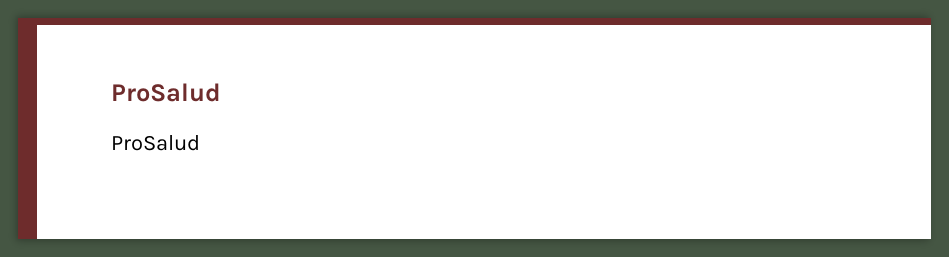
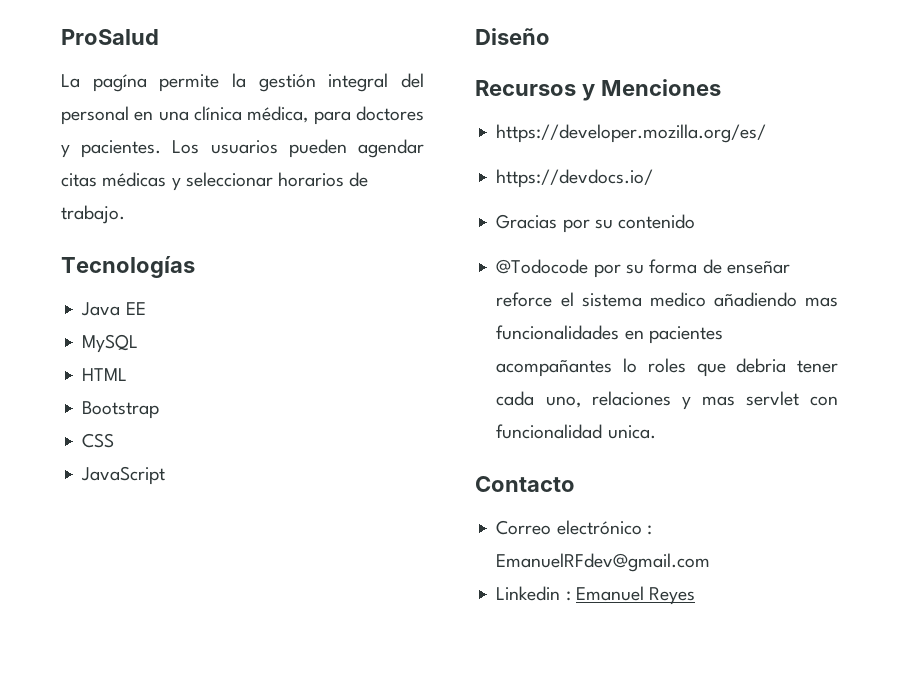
[111,135,200,151] ProSalud -> [61,73,424,92] [61,106,424,125] [61,139,424,158] [61,172,369,191] [61,205,125,224] [61,256,195,278] [81,302,146,316] [82,334,139,353] [82,368,128,381] [82,401,160,419] [82,433,115,448] [81,466,166,485] [475,28,550,45] [475,79,721,101] [496,124,767,143] [496,169,654,188] [496,214,696,233] [496,259,790,278] [496,292,838,307] [496,325,723,344] [496,358,838,377] [496,391,838,410] [496,424,656,439] [475,476,575,492] [496,520,652,535] [496,553,711,572] [496,586,696,605] La pagína permite la gestión integral del personal en una clínica médica, para doctores y pacientes. Los usuarios pueden agendar citas médicas y seleccionar horarios de trabajo. // Tecnologías // Java EE // MySQL // HTML // Bootstrap // CSS // JavaScript // Diseño // Recursos y Menciones // https://developer.mozilla.org/es/ // https://devdocs.io/ // Gracias por su contenido // @Todocode por su forma de enseñar reforce el sistema medico añadiendo mas funcionalidades en pacientes acompañantes lo roles que debria tener cada uno, relaciones y mas servlet con funcionalidad unica. // Contacto // Correo electrónico : EmanuelRFdev@gmail.com // Linkedin : Emanuel Reyes

